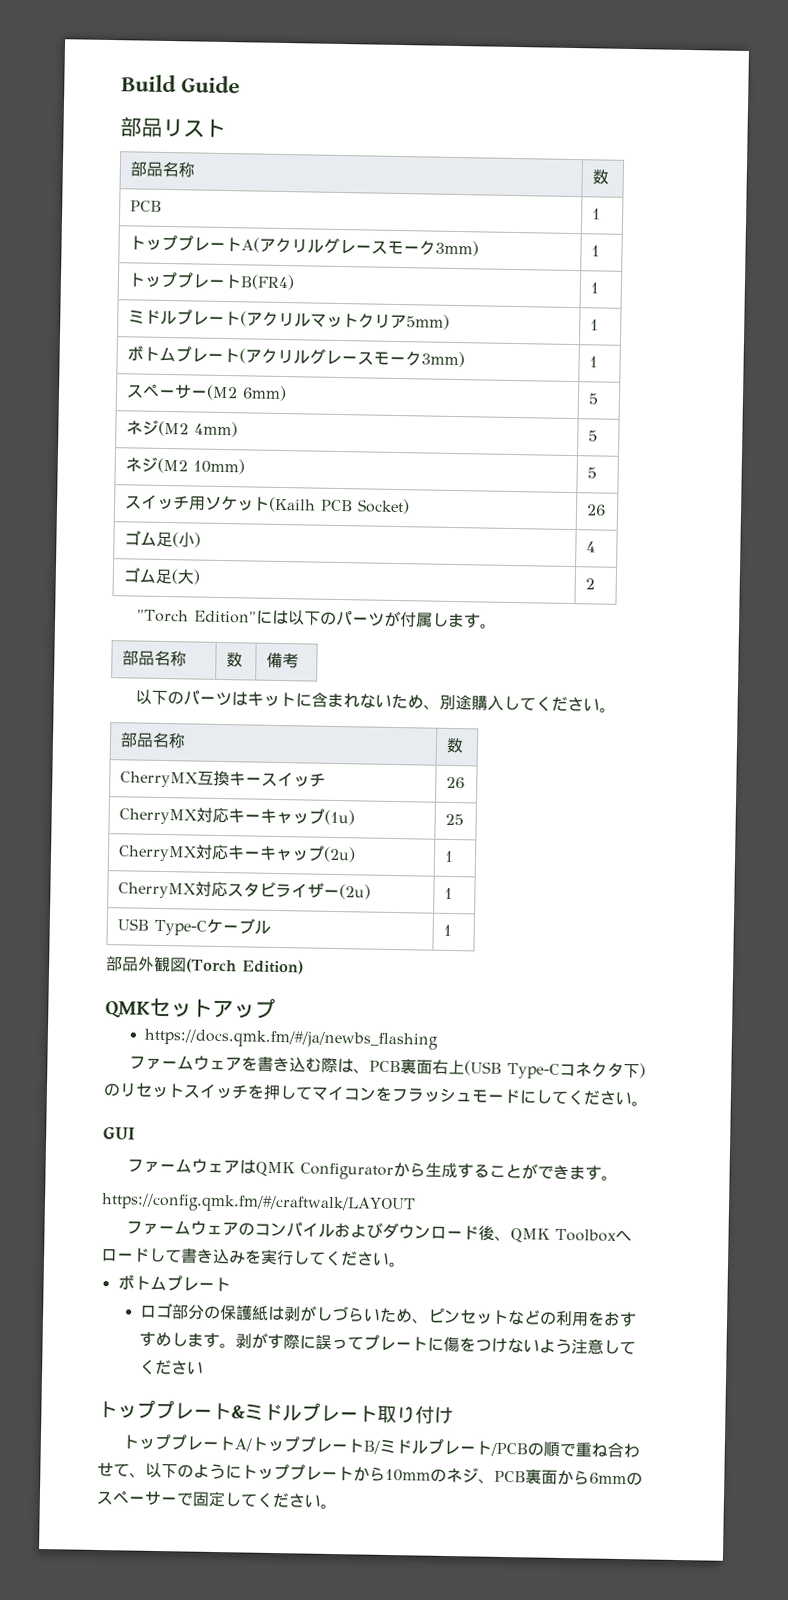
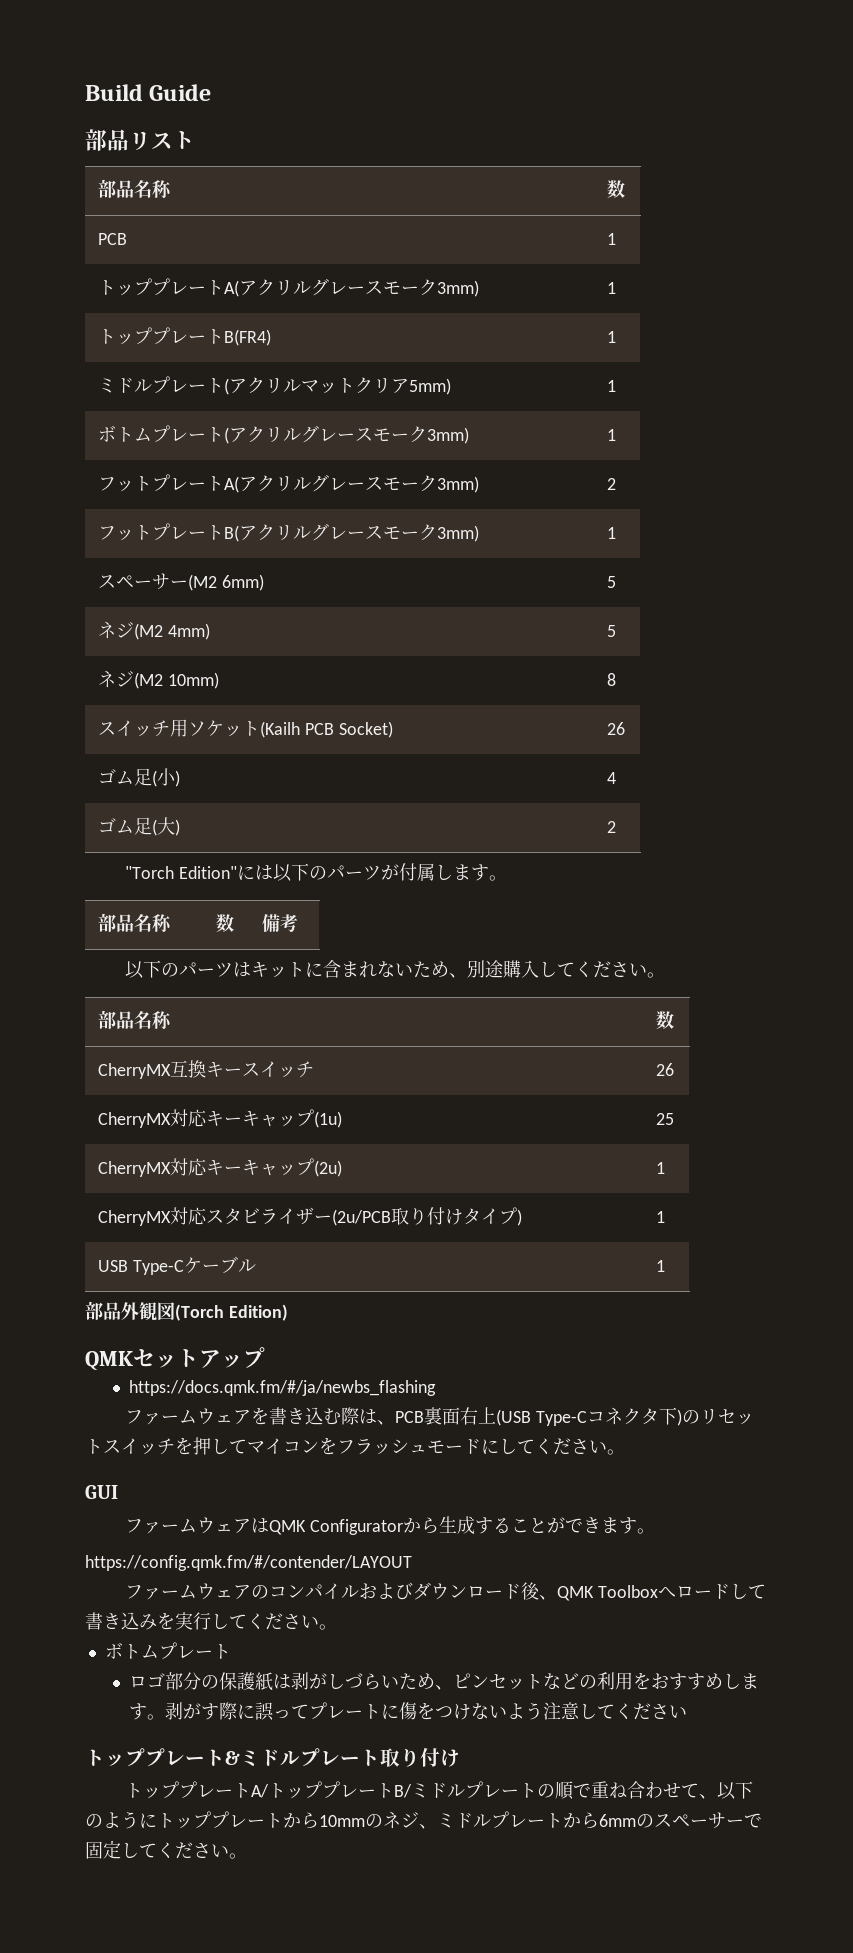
(599, 362) none -> [98,474,480,493] [607,478,617,490] [98,523,480,542] [607,527,617,539] // フットプレートA(アクリルグレースモーク3mm) | 2 // フットプレートB(アクリルグレースモーク3mm) | 1
[587,467,598,479] 5 -> [607,673,617,686] 8
[339,884,372,900] (2u) -> [332,1207,523,1226] (2u/PCB取り付けタイプ)
[101,1193,416,1215] https://config.qmk.fm/#/craftwalk/LAYOUT -> [85,1555,412,1571] https://config.qmk.fm/#/contender/LAYOUT
[490,1442,529,1457] /PCB -> (538, 1790) none
[494,1468,558,1485] PCB裏面 -> [437,1811,563,1829] ミドルプレート

